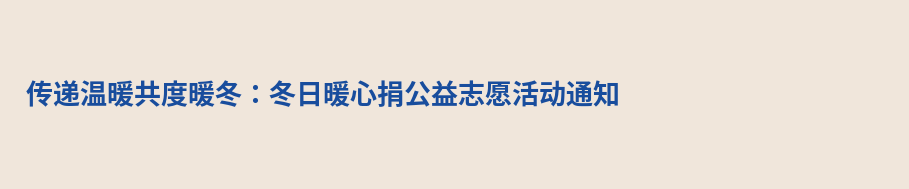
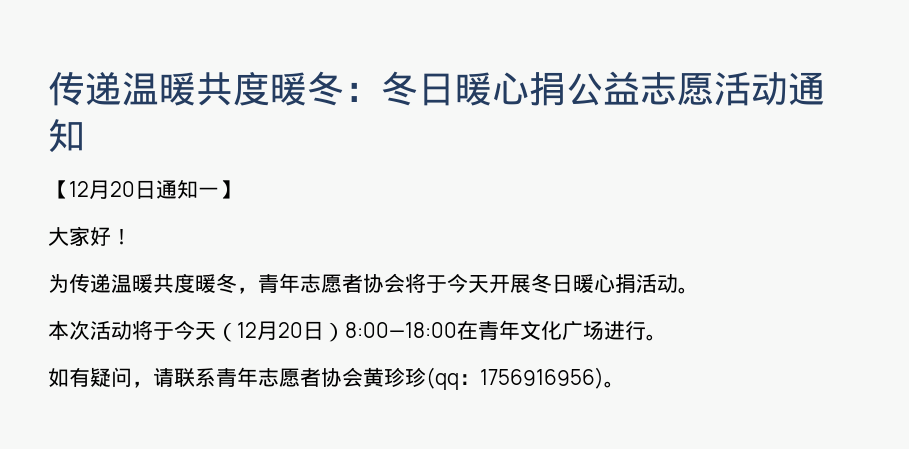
(620, 93) none -> [48,180,240,199] [48,226,132,246] [48,273,699,294] [48,320,667,342] [48,367,625,390] // 【12月20日通知一】 // 大家好！ // 为传递温暖共度暖冬，青年志愿者协会将于今天开展冬日暖心捐活动。 // 本次活动将于今天（12月20日）8:00—18:00在青年文化广场进行。 // 如有疑问，请联系青年志愿者协会黄珍珍(qq：1756916956)。

